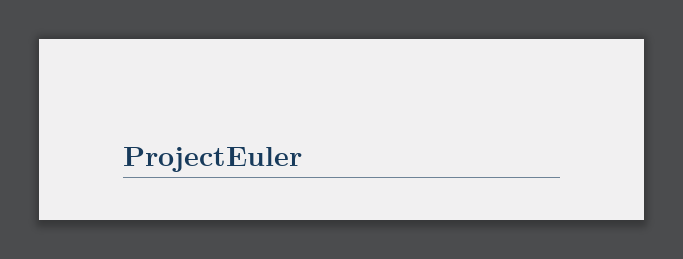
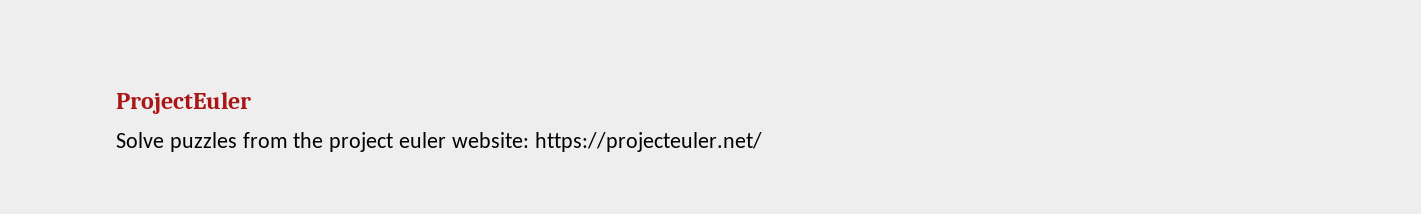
(302, 159) none -> [116,132,762,152] // Solve puzzles from the project euler website: https://projecteuler.net/

